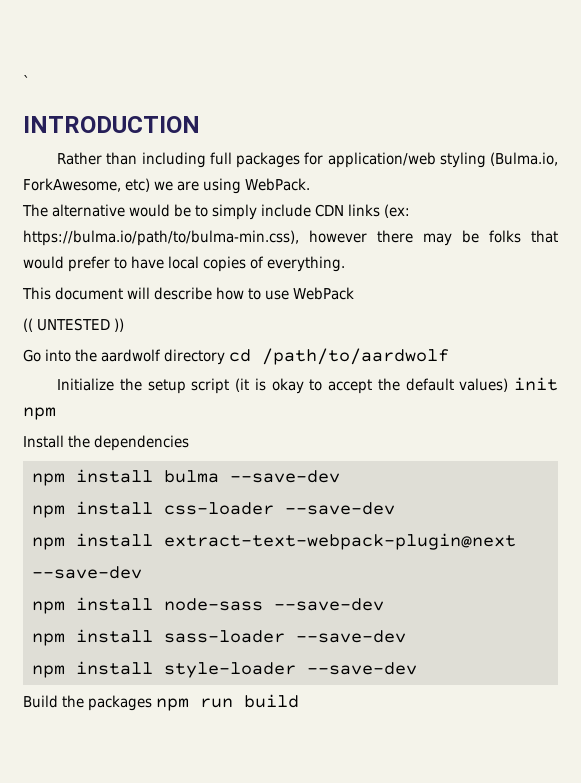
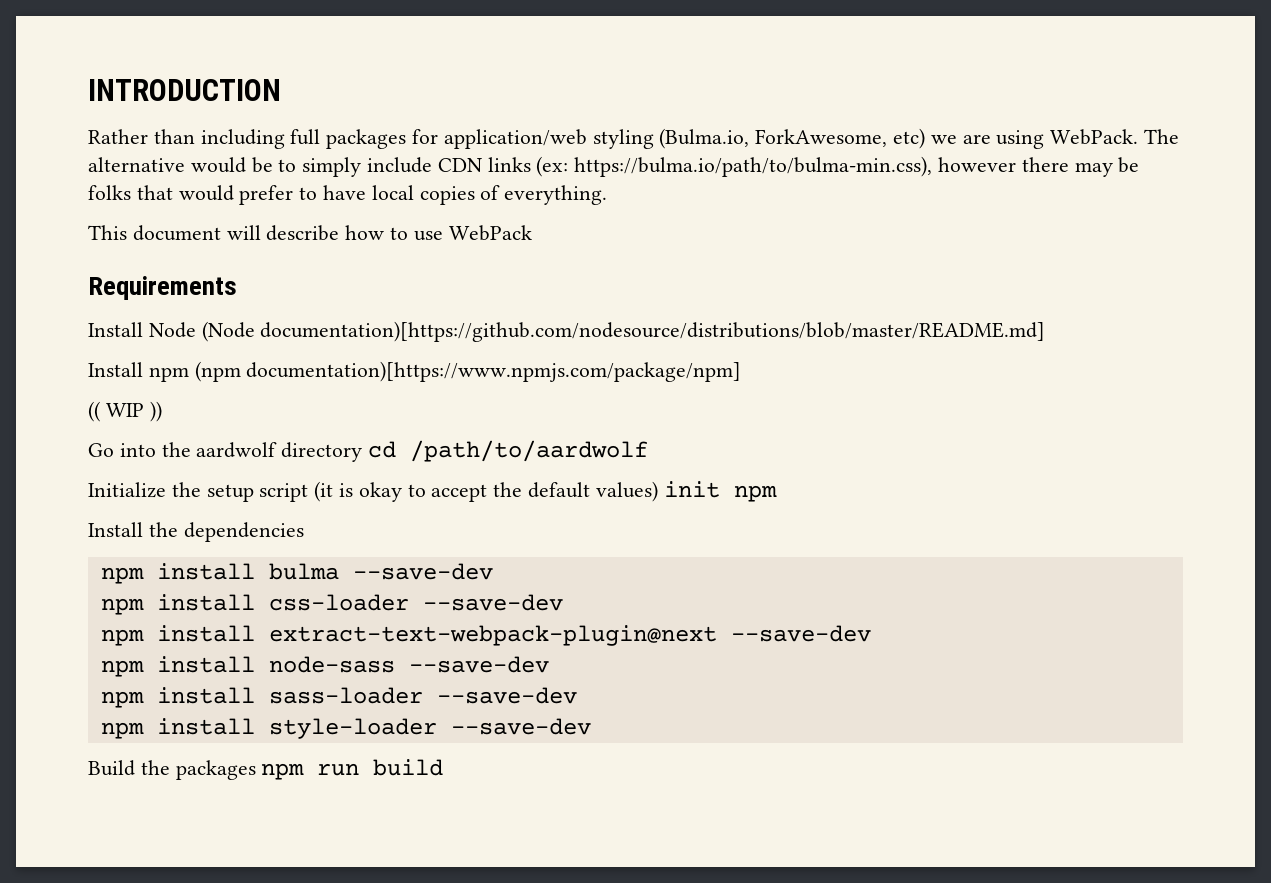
[23,75,30,87] ` // -> (88, 90) none
(311, 184) // -> (1139, 137) none
(355, 293) none -> [88,276,237,300] [88,321,1046,342] [88,361,742,382] // Requirements // Install Node (Node documentation)[https://github.com/nodesource/distributions/blob/master/README.md] // Install npm (npm documentation)[https://www.npmjs.com/package/npm]
[37,318,111,331] UNTESTED -> [105,403,144,417] WIP

